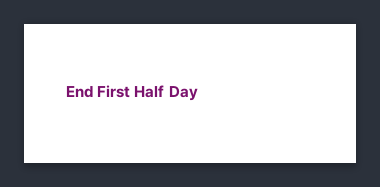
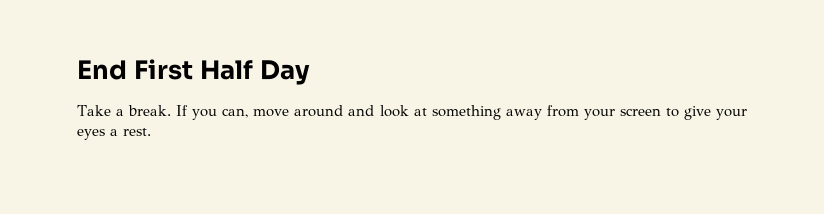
(198, 93) none -> [77,105,747,120] [77,128,151,140] // Take a break. If you can, move around and look at something away from your screen to give your eyes a rest.

